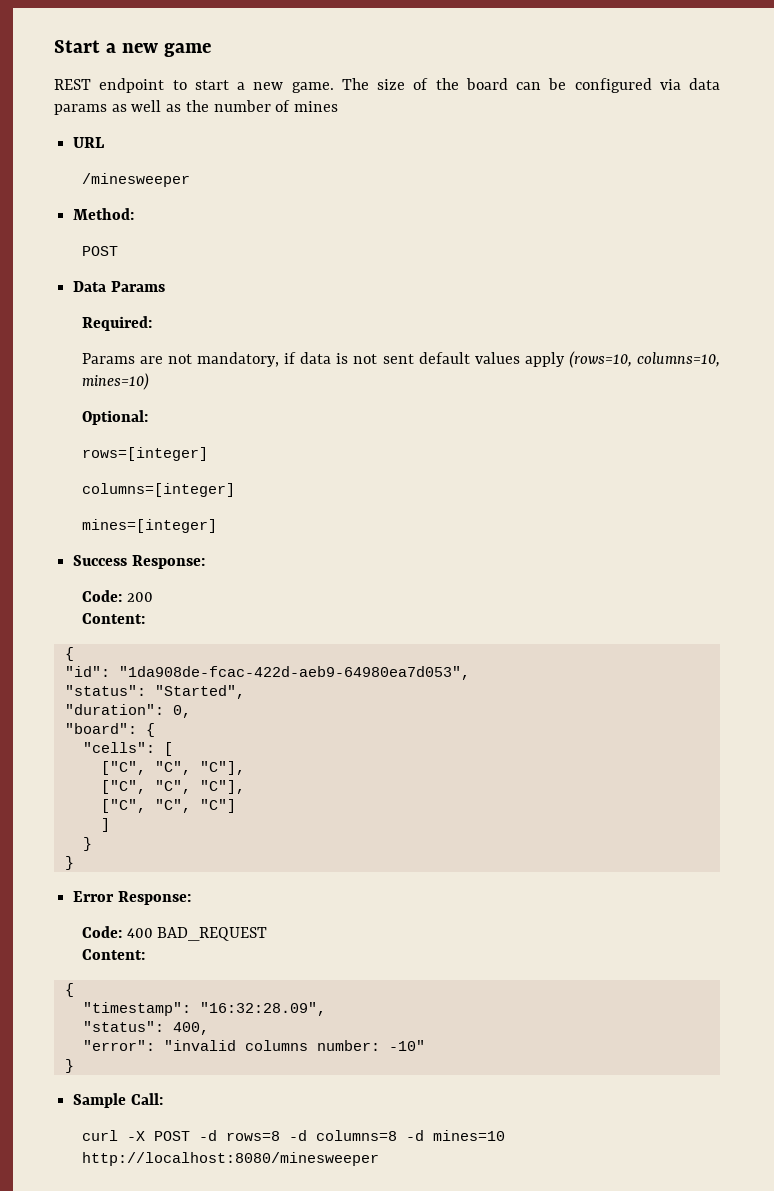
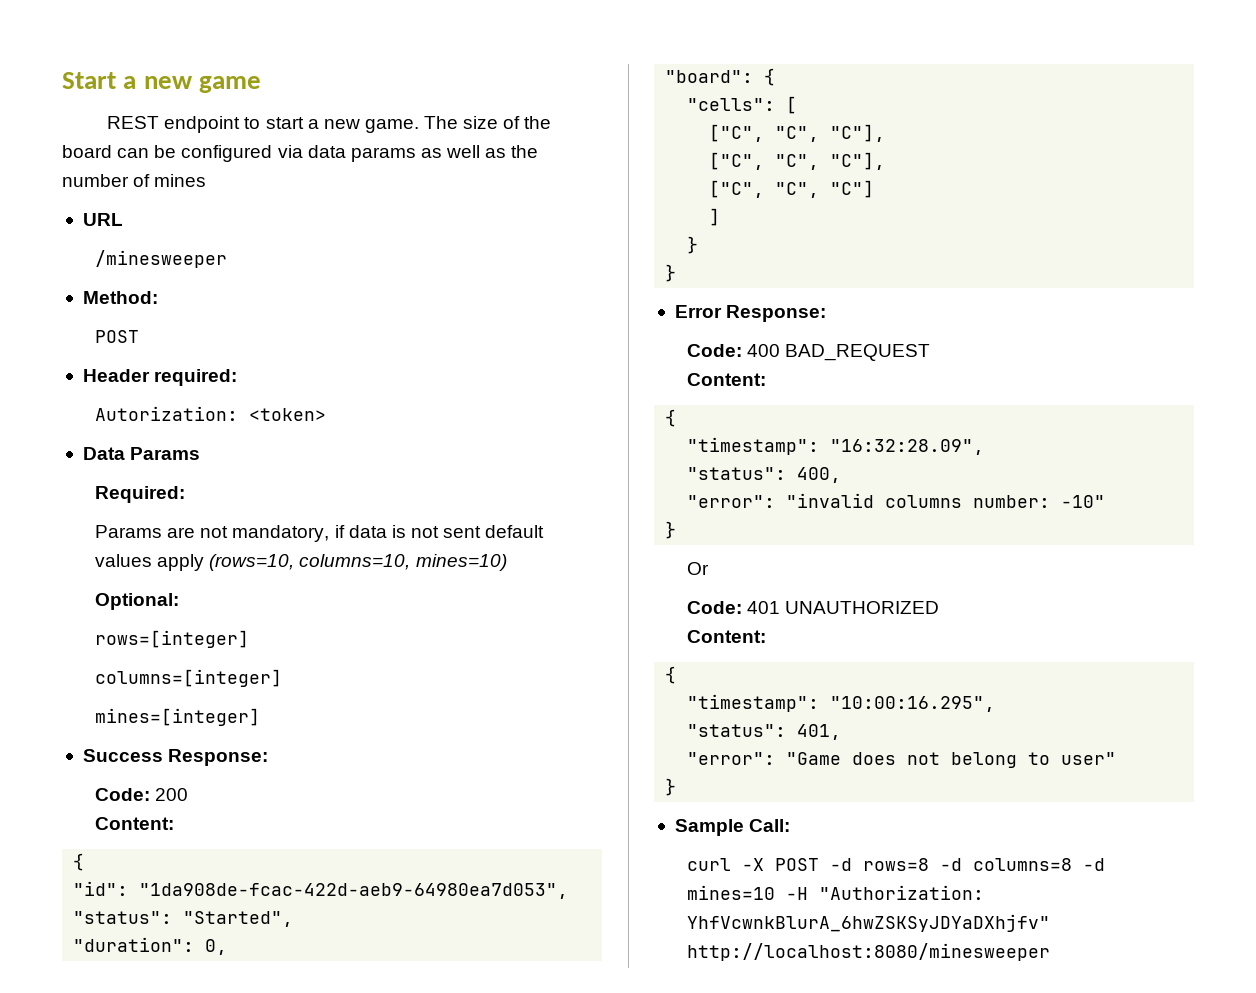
(118, 251) none -> [82,369,238,386] [95,406,327,421] // Header required: // Autorization: <token>
(74, 1066) none -> [687,562,710,575] [687,601,940,614] [687,630,767,643] [665,666,677,684] [687,694,996,712] [687,724,842,740] [687,752,1117,768] [665,778,677,796] // Or // Code: 401 UNAUTHORIZED // Content: // { // "timestamp": "10:00:16.295", // "status": 401, // "error": "Game does not belong to user" // }
(505, 1135) none -> [786,885,985,900] [687,914,1051,932] -H "Authorization: YhfVcwnkBlurA_6hwZSKSyJDYaDXhjfv"

